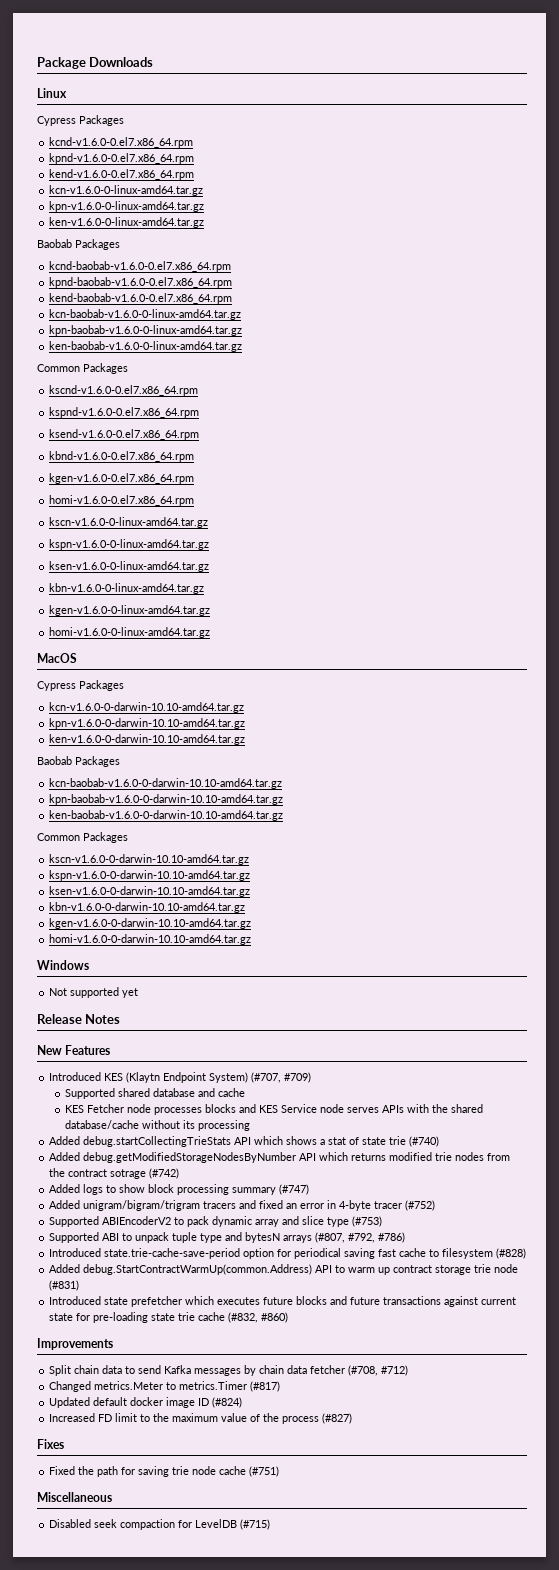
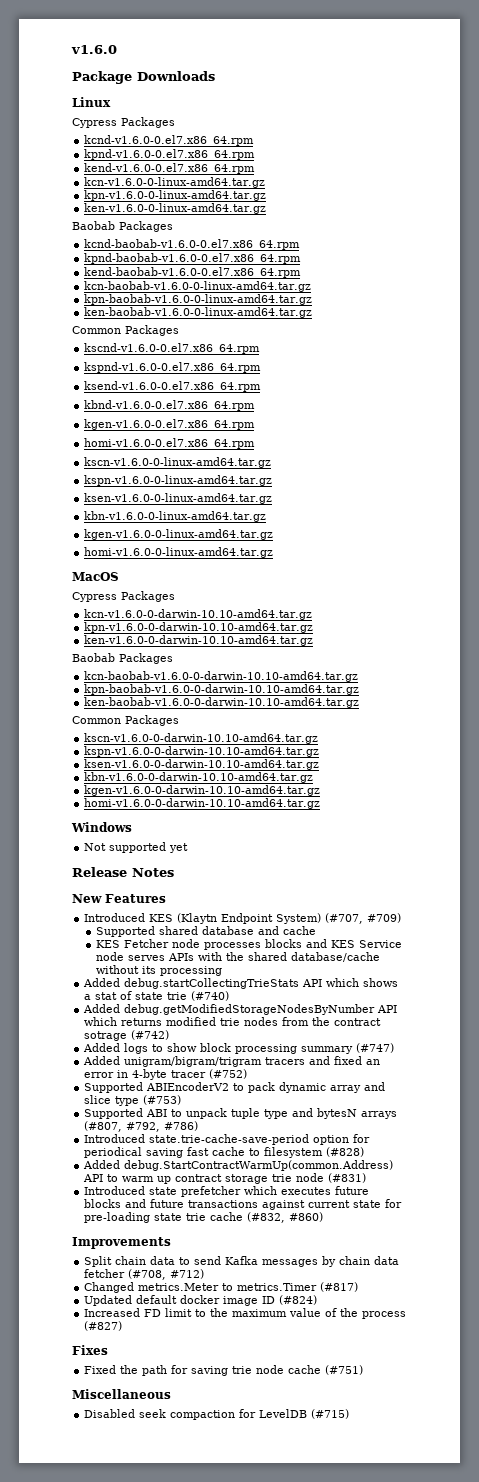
(37, 63) none -> [71,45,117,54] v1.6.0 //

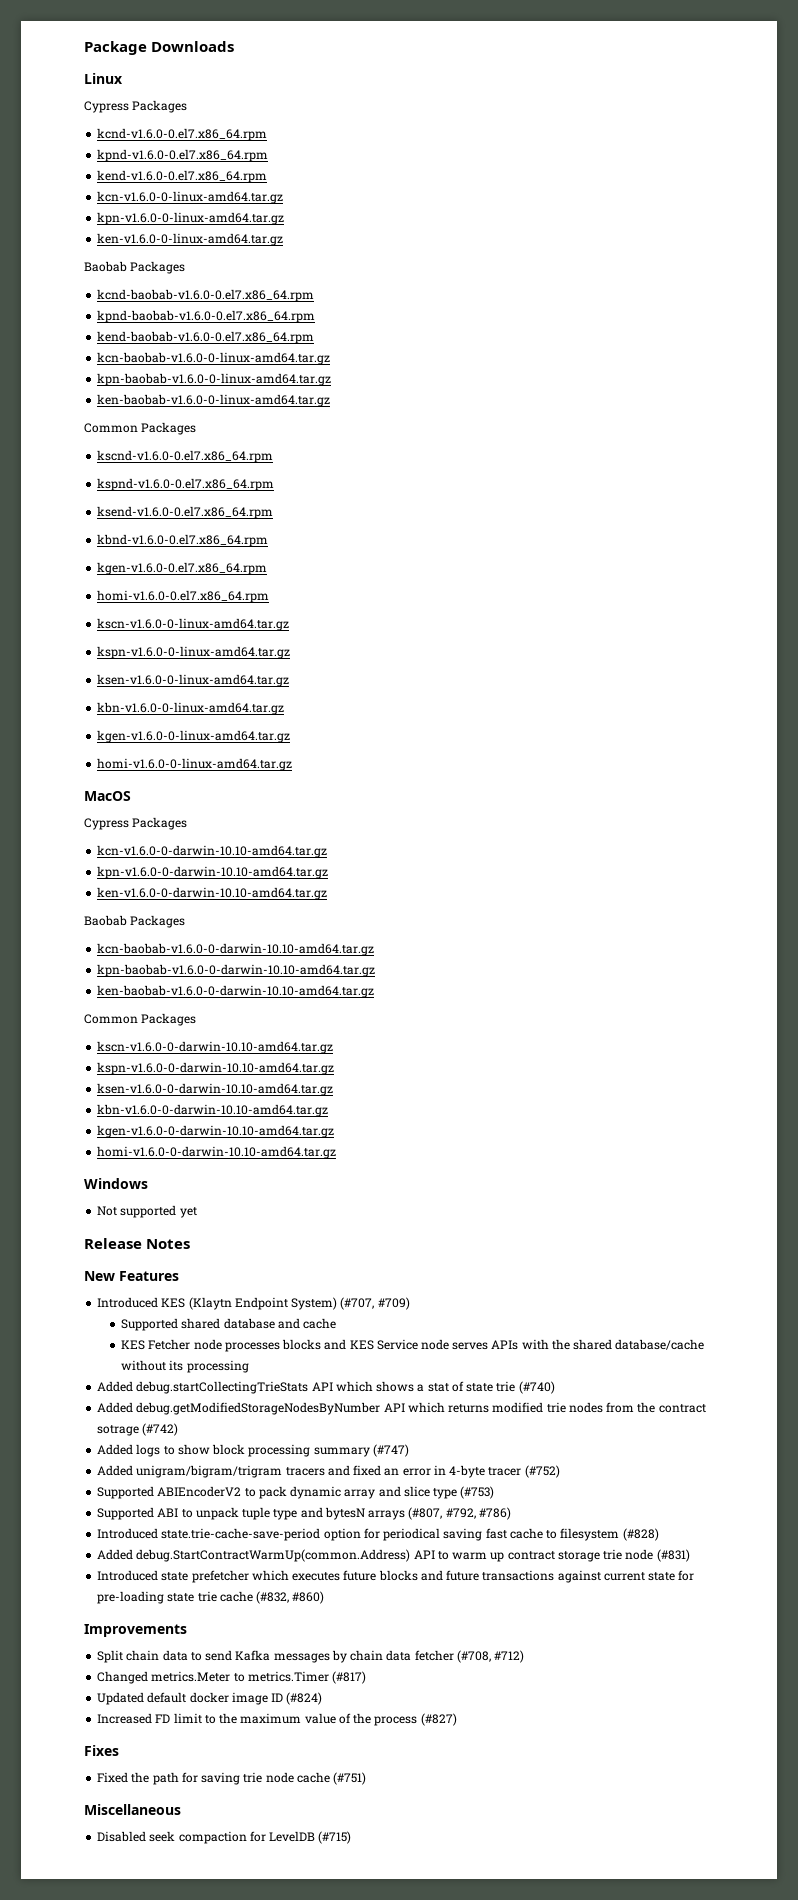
[71,45,117,54] v1.6.0 // -> (84, 48) none

